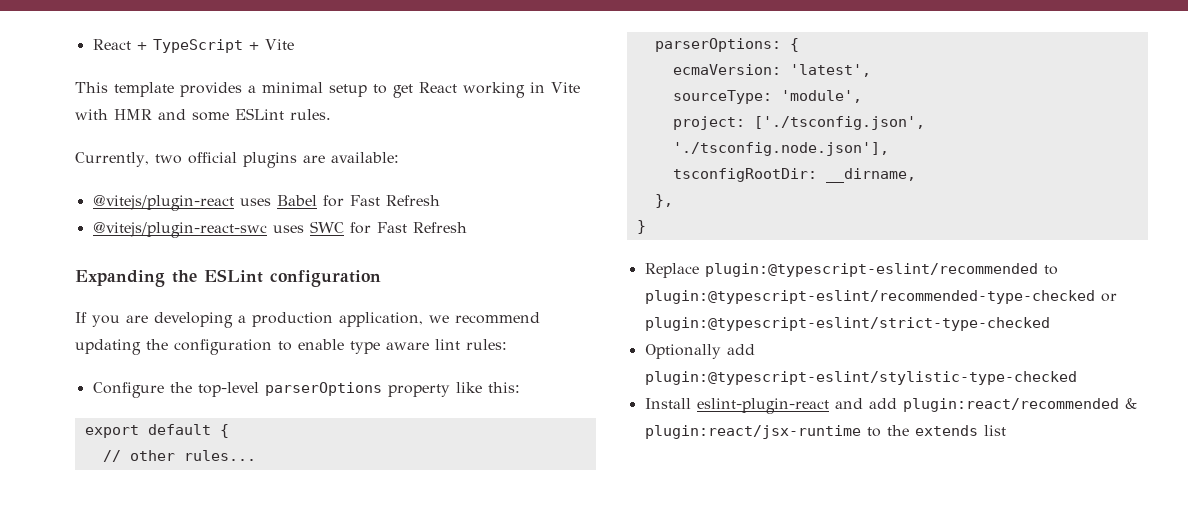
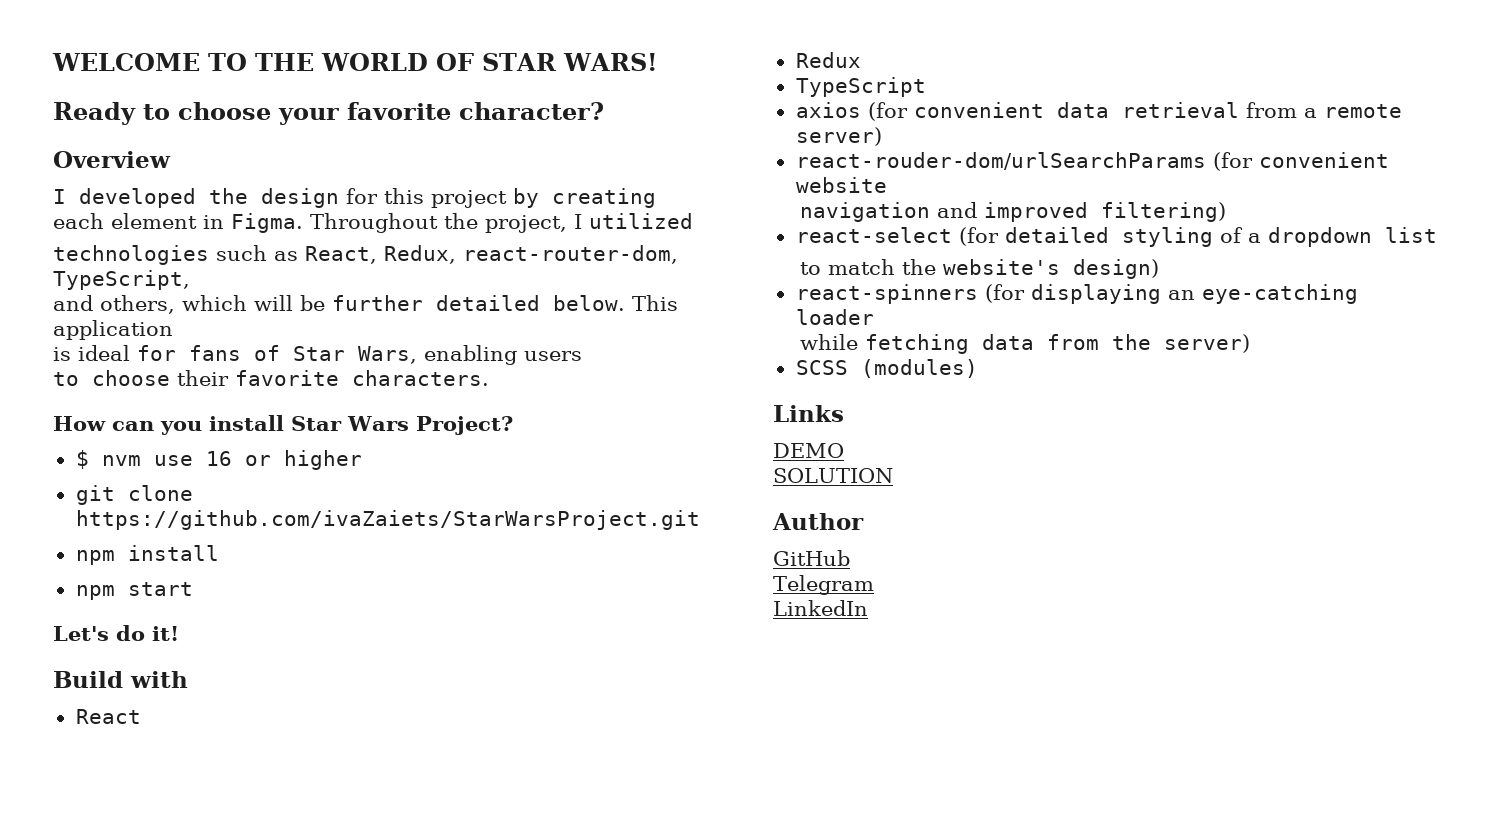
[92,39,147,50] React + -> [52,53,658,71] [53,102,604,125] [53,151,171,168] [53,188,656,208] [53,213,693,233] [53,245,678,265] [53,270,190,290] [53,295,678,314] [53,320,173,340] [53,345,582,365] [53,370,489,386] [53,415,513,435] [75,450,362,470] [75,485,193,505] [75,510,700,530] [75,545,219,565] [75,582,193,600] [53,625,179,641] [53,671,188,688] [75,709,141,724] [795,52,861,68] WELCOME TO THE WORLD OF STAR WARS! // Ready to choose your favorite character? // Overview // I developed the design for this project by creating // each element in Figma. Throughout the project, I utilized // technologies such as React, Redux, react-router-dom, TypeScript, // and others, which will be further detailed below. This application // is ideal for fans of Star Wars, enabling users // to choose their favorite characters. // How can you install Star Wars Project? // $ nvm use 16 or higher // git clone https://github.com/ivaZaiets/StarWarsProject.git // npm install // npm start // Let's do it! // Build with // React // Redux //
[248,39,294,50] [75,82,580,98] [75,108,331,121] [75,152,399,168] [92,195,440,211] [92,221,467,238] [75,269,381,287] [75,312,540,328] [75,339,507,355] [92,382,520,398] [84,424,229,438] [102,450,256,462] [654,38,799,52] [672,64,871,77] [672,90,862,104] [672,116,925,130] [672,142,889,156] [672,168,916,183] [654,194,673,208] [636,220,646,234] [644,263,1058,278] [644,290,1117,304] [644,317,1050,331] [644,344,755,359] [644,371,1077,385] [644,398,1137,414] [644,425,1006,439] + Vite // This template provides a minimal setup to get React working in Vite with HMR and some ESLint rules. // Currently, two official plugins are available: // @vitejs/plugin-react uses Babel for Fast Refresh // @vitejs/plugin-react-swc uses SWC for Fast Refresh // Expanding the ESLint configuration // If you are developing a production application, we recommend updating the configuration to enable type aware lint rules: // Configure the top-level parserOptions property like this: // export default { // // other rules... // parserOptions: { // ecmaVersion: 'latest', // sourceType: 'module', // project: ['./tsconfig.json', './tsconfig.node.json'], // tsconfigRootDir: __dirname, // }, // } // Replace plugin:@typescript-eslint/recommended to plugin:@typescript-eslint/recommended-type-checked or plugin:@typescript-eslint/strict-type-checked // Optionally add plugin:@typescript-eslint/stylistic-type-checked // Install eslint-plugin-react and add plugin:react/recommended & plugin:react/jsx-runtime to the extends list -> [795,102,1402,121] [795,127,882,146] [795,152,1389,171] [795,177,887,193] [799,202,1226,222] [795,227,1437,247] [799,259,1159,279] [795,284,1358,304] [795,309,874,325] [799,334,1250,354] [795,359,978,378] [773,405,844,422] [773,443,844,458] [773,468,893,483] [772,513,864,530] [773,550,850,566] [773,575,874,595] [773,600,868,616] // axios (for convenient data retrieval from a remote server) // react-rouder-dom/urlSearchParams (for convenient website // navigation and improved filtering) // react-select (for detailed styling of a dropdown list // to match the website's design) // react-spinners (for displaying an eye-catching loader // while fetching data from the server) // SCSS (modules) // Links // DEMO // SOLUTION // Author // GitHub // Telegram // LinkedIn

